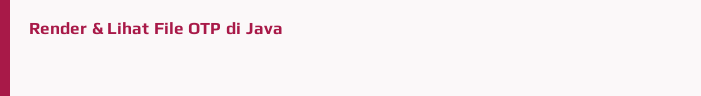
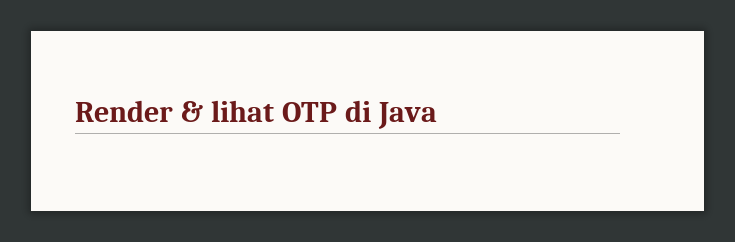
[107,22,184,35] Lihat File -> [210,100,274,122] lihat

